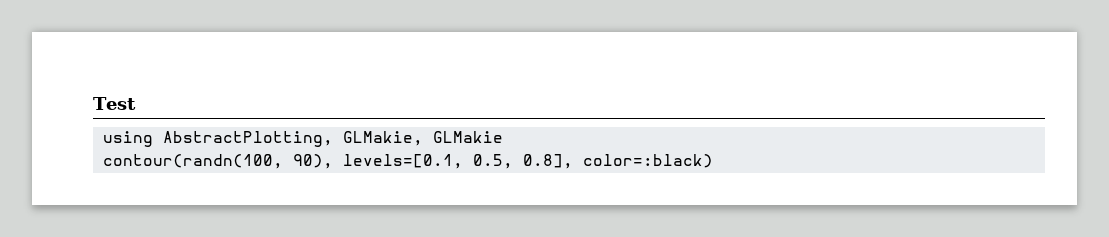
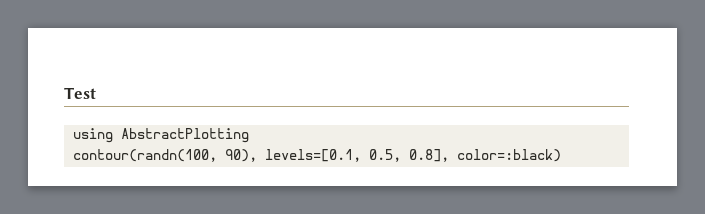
[162,131,503,147] AbstractPlotting, GLMakie, GLMakie -> [121,128,250,143] AbstractPlotting

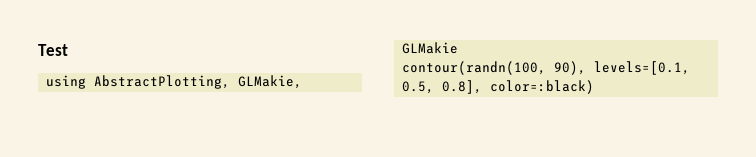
[121,128,250,143] AbstractPlotting -> [94,75,303,89] [402,42,459,54] AbstractPlotting, GLMakie, GLMakie

